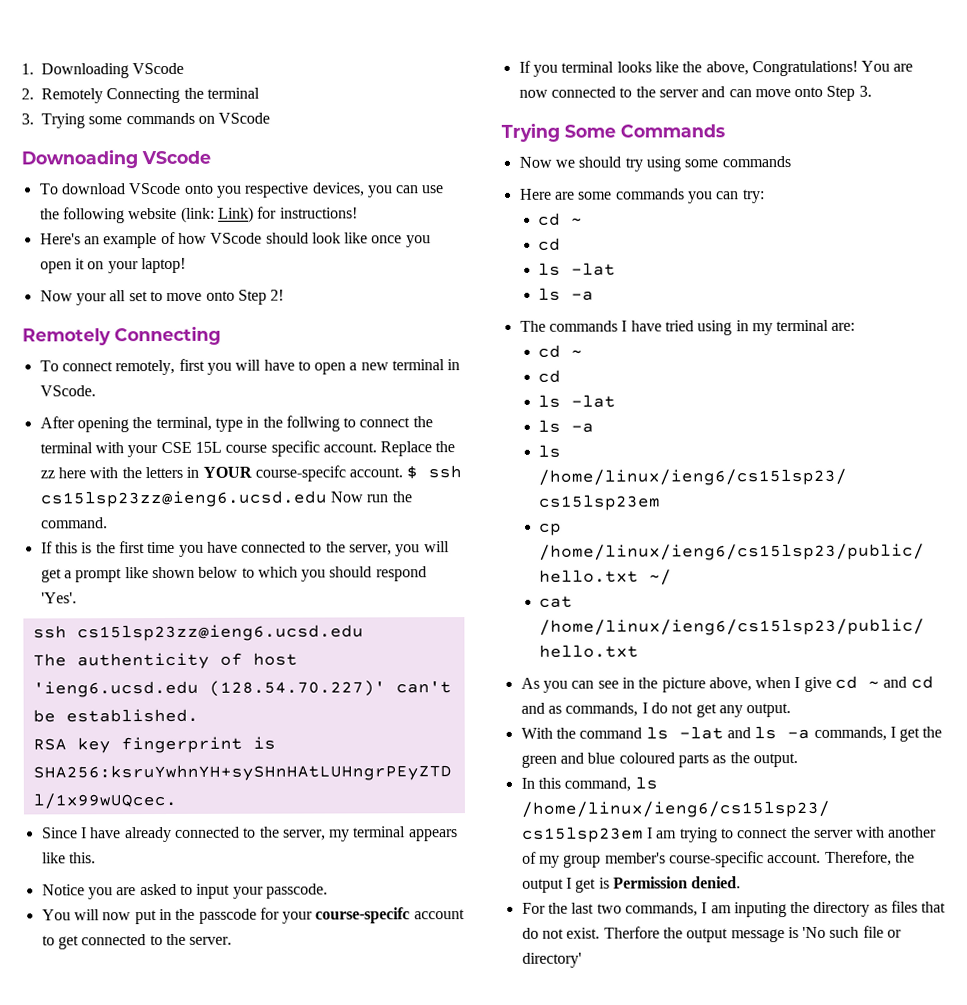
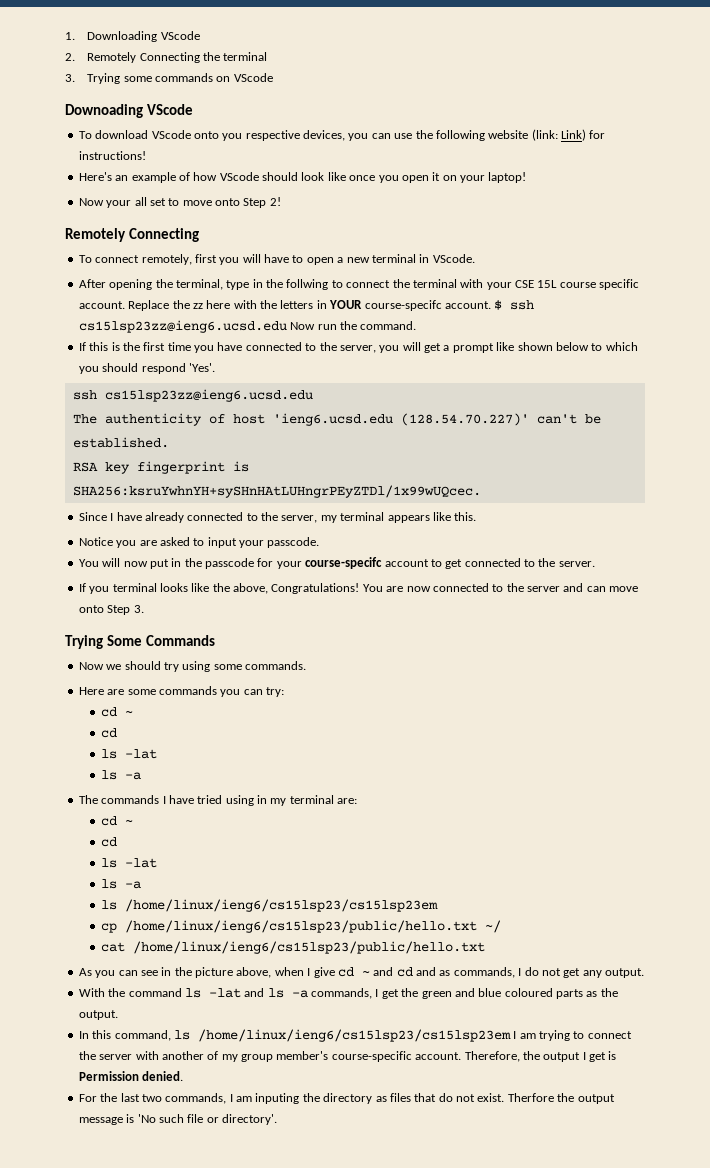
[721,156,791,168] commands -> [245,661,306,670] commands.
[521,952,582,968] directory' -> [222,1114,277,1125] directory'.

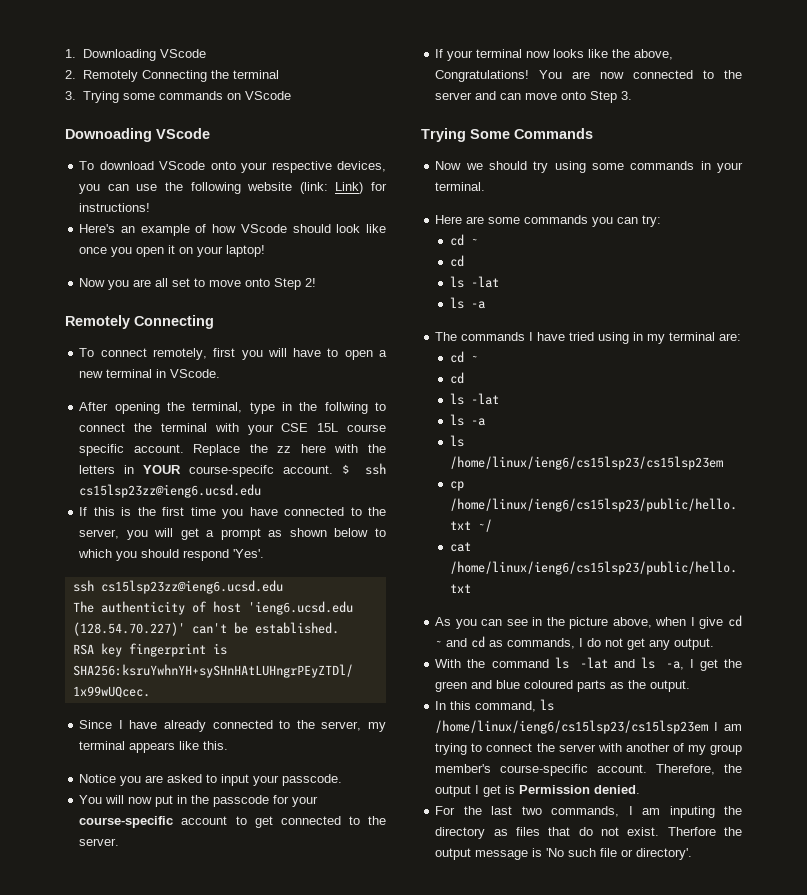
[222,133,243,141] you -> [241,162,268,173] your
[106,200,132,208] your -> [108,279,152,290] you are
[290,321,417,330] Now run the command. -> (262, 491) none
[496,342,515,351] like -> [268,530,283,537] as
[305,557,383,569] course-specifc -> [79,816,174,828] course-specific
[89,583,157,594] you terminal -> [447,49,551,61] your terminal now
[245,661,306,670] commands. -> [630,161,743,173] [435,182,486,191] commands in your terminal.
[416,967,436,976] and -> (486, 642) none
[291,988,372,999] -a commands, -> [665,661,684,670] -a,

